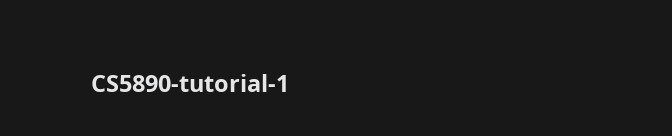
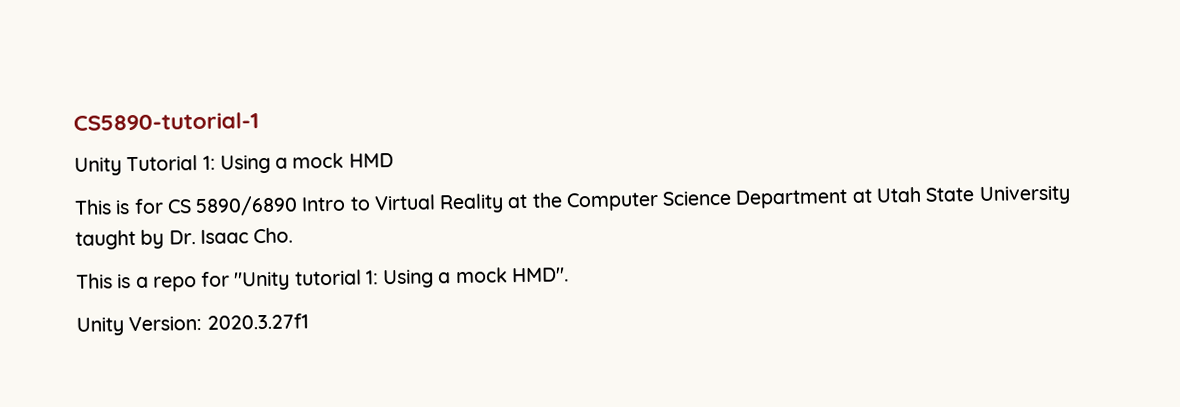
(289, 83) none -> [74,152,394,176] [74,185,1071,217] [75,227,294,250] [76,267,569,292] [76,313,309,336] // Unity Tutorial 1: Using a mock HMD // This is for CS 5890/6890 Intro to Virtual Reality at the Computer Science Department at Utah State University taught by Dr. Isaac Cho. // This is a repo for "Unity tutorial 1: Using a mock HMD". // Unity Version: 2020.3.27f1

